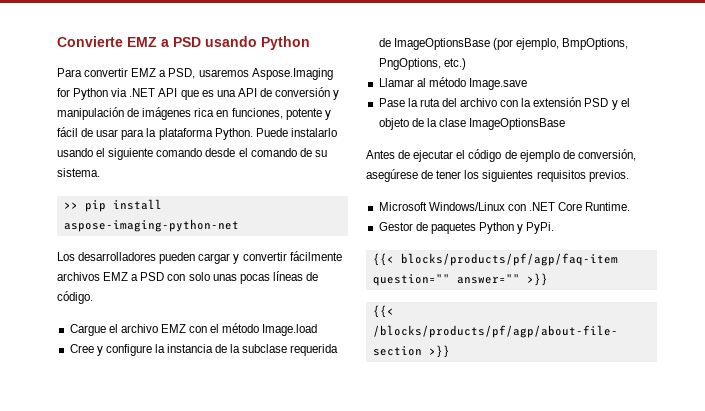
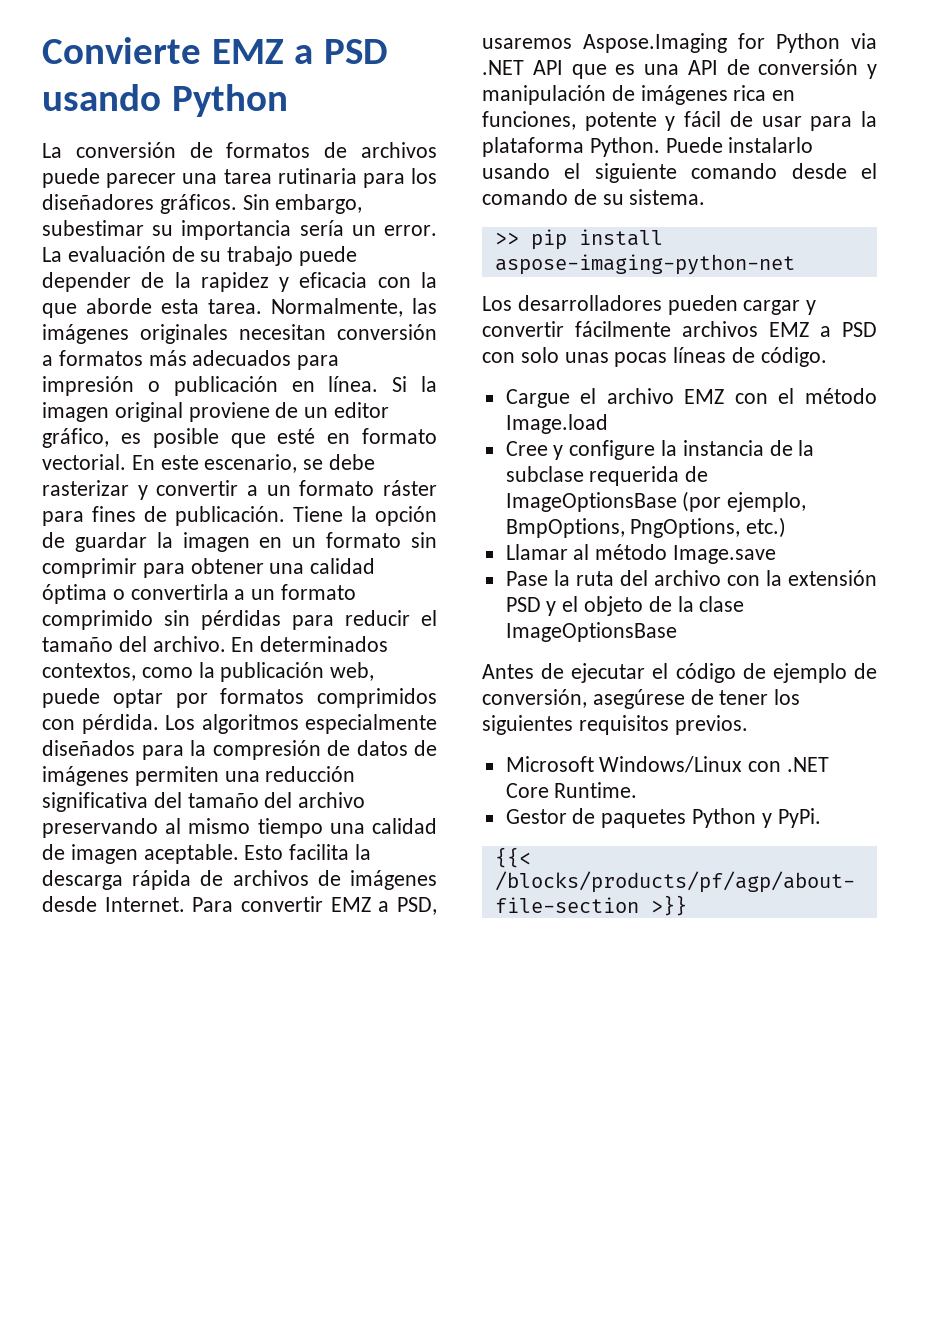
(310, 43) none -> [42,142,437,158] [42,168,437,188] [42,194,363,214] [42,220,437,240] [42,246,358,266] [42,272,437,292] [42,298,437,318] [42,324,437,344] [42,350,340,370] [42,376,437,396] [42,402,390,422] [42,428,437,448] [42,454,376,473] [42,480,437,500] [42,506,437,526] [42,532,437,552] [42,558,376,578] [42,584,357,604] [42,610,437,630] [42,636,389,652] [42,662,375,682] [42,688,437,708] [42,714,437,734] [42,740,437,760] [42,766,356,786] [42,792,366,812] [42,818,437,838] [42,844,372,864] [42,870,437,890] [42,896,185,912] La conversión de formatos de archivos puede parecer una tarea rutinaria para los diseñadores gráficos. Sin embargo, subestimar su importancia sería un error. La evaluación de su trabajo puede depender de la rapidez y eficacia con la que aborde esta tarea. Normalmente, las imágenes originales necesitan conversión a formatos más adecuados para impresión o publicación en línea. Si la imagen original proviene de un editor gráfico, es posible que esté en formato vectorial. En este escenario, se debe rasterizar y convertir a un formato ráster para fines de publicación. Tiene la opción de guardar la imagen en un formato sin comprimir para obtener una calidad óptima o convertirla a un formato comprimido sin pérdidas para reducir el tamaño del archivo. En determinados contextos, como la publicación web, puede optar por formatos comprimidos con pérdida. Los algoritmos especialmente diseñados para la compresión de datos de imágenes permiten una reducción significativa del tamaño del archivo preservando al mismo tiempo una calidad de imagen aceptable. Esto facilita la descarga rápida de archivos de imágenes desde Internet.
[372,253,618,266] [372,273,548,286] // {{< blocks/products/pf/agp/faq-item question="" answer="" >}} -> (821, 818) none

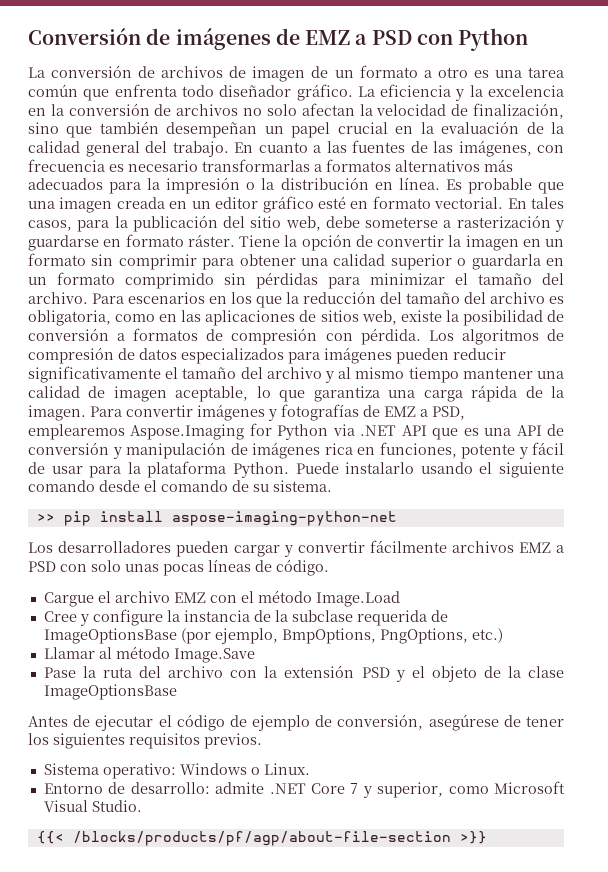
[42,37,388,64] [42,84,161,111] Convierte EMZ a PSD usando -> [28,28,453,50] Conversión de imágenes de EMZ a PSD con
[226,142,437,158] [42,168,437,188] [42,194,363,214] [42,220,437,240] [42,246,358,266] [42,272,437,292] [42,298,437,318] [42,324,437,344] [42,350,143,366] formatos de archivos puede parecer una tarea rutinaria para los diseñadores gráficos. Sin embargo, subestimar su importancia sería un error. La evaluación de su trabajo puede depender de la rapidez y eficacia con la que aborde esta tarea. Normalmente, las imágenes originales necesitan conversión a formatos -> [161,65,565,82] [28,84,565,101] [28,103,564,119] [28,121,564,138] [28,140,564,157] [28,159,480,172] archivos de imagen de un formato a otro es una tarea común que enfrenta todo diseñador gráfico. La eficiencia y la excelencia en la conversión de archivos no solo afectan la velocidad de finalización, sino que también desempeñan un papel crucial en la evaluación de la calidad general del trabajo. En cuanto a las fuentes de las imágenes, con frecuencia es necesario transformarlas a formatos alternativos
(340, 362) none -> [147,178,161,190] la
[173,376,437,396] [42,402,390,422] [42,428,266,448] publicación en línea. Si la imagen original proviene de un editor gráfico, es posible que -> [261,177,564,194] [28,196,314,213] la distribución en línea. Es probable que una imagen creada en un editor gráfico
[160,454,376,473] [42,480,437,500] [42,506,285,526] este escenario, se debe rasterizar y convertir a un formato ráster para fines de publicación. -> [531,197,565,209] [28,215,564,232] [28,234,235,251] tales casos, para la publicación del sitio web, debe someterse a rasterización y guardarse en formato ráster.
[74,532,147,552] guardar -> [377,235,444,247] convertir
[42,584,246,604] óptima o convertirla a -> [390,254,564,270] superior o guardarla en
[345,610,410,626] reducir -> [370,273,445,285] minimizar
[231,636,389,652] [42,662,375,682] [42,688,437,708] [42,714,437,734] [42,740,437,760] [42,766,356,786] [42,792,366,812] [42,818,158,838] En determinados contextos, como la publicación web, puede optar por formatos comprimidos con pérdida. Los algoritmos especialmente diseñados para la compresión de datos de imágenes permiten una reducción significativa del tamaño del archivo preservando -> [92,291,564,308] [28,310,564,326] [28,328,564,345] [28,347,506,364] [28,366,334,383] Para escenarios en los que la reducción del tamaño del archivo es obligatoria, como en las aplicaciones de sitios web, existe la posibilidad de conversión a formatos de compresión con pérdida. Los algoritmos de compresión de datos especializados para imágenes pueden reducir significativamente el tamaño del archivo y
(323, 828) none -> [462,368,533,379] mantener
[143,844,372,864] [42,870,437,890] [42,896,323,912] aceptable. Esto facilita la descarga rápida de archivos de imágenes desde Internet. Para convertir -> [175,385,564,402] [28,404,380,421] aceptable, lo que garantiza una carga rápida de la imagen. Para convertir imágenes y fotografías de
[482,38,572,49] usaremos -> [28,424,125,440] emplearemos
[505,414,608,434] Image.load -> [315,591,400,607] Image.Load
[673,545,777,564] Image.save -> [173,648,255,663] Image.Save
[505,756,830,773] [505,782,638,798] [505,808,821,828] Microsoft Windows/Linux con .NET Core Runtime. // Gestor de paquetes Python y PyPi. -> [43,763,310,779] [43,781,565,798] [43,800,142,812] Sistema operativo: Windows o Linux. // Entorno de desarrollo: admite .NET Core 7 y superior, como Microsoft Visual Studio.

